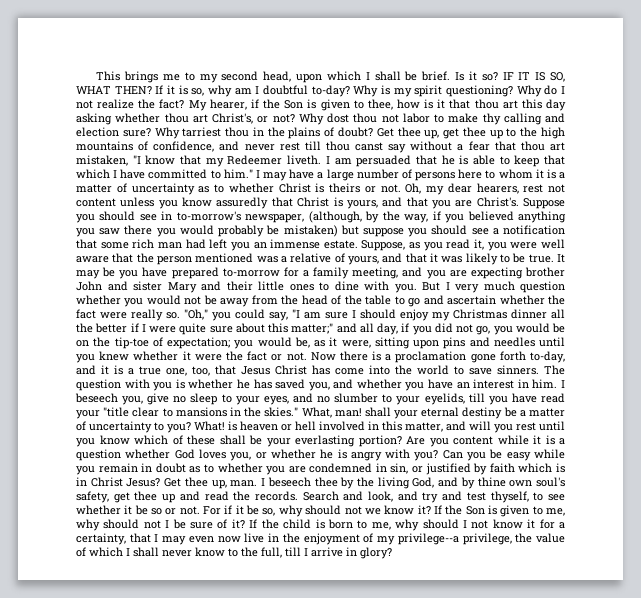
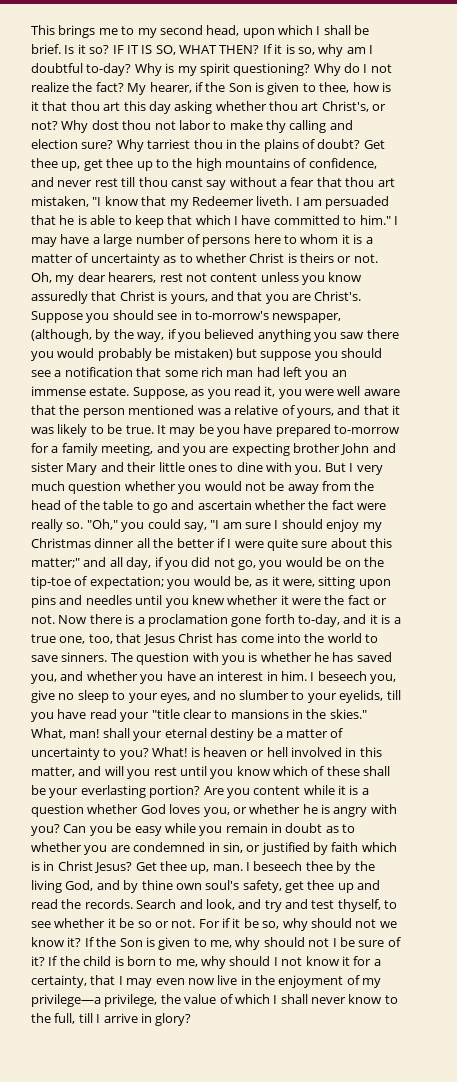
[397,533,459,545] privilege--a -> [31,994,101,1007] privilege—a

